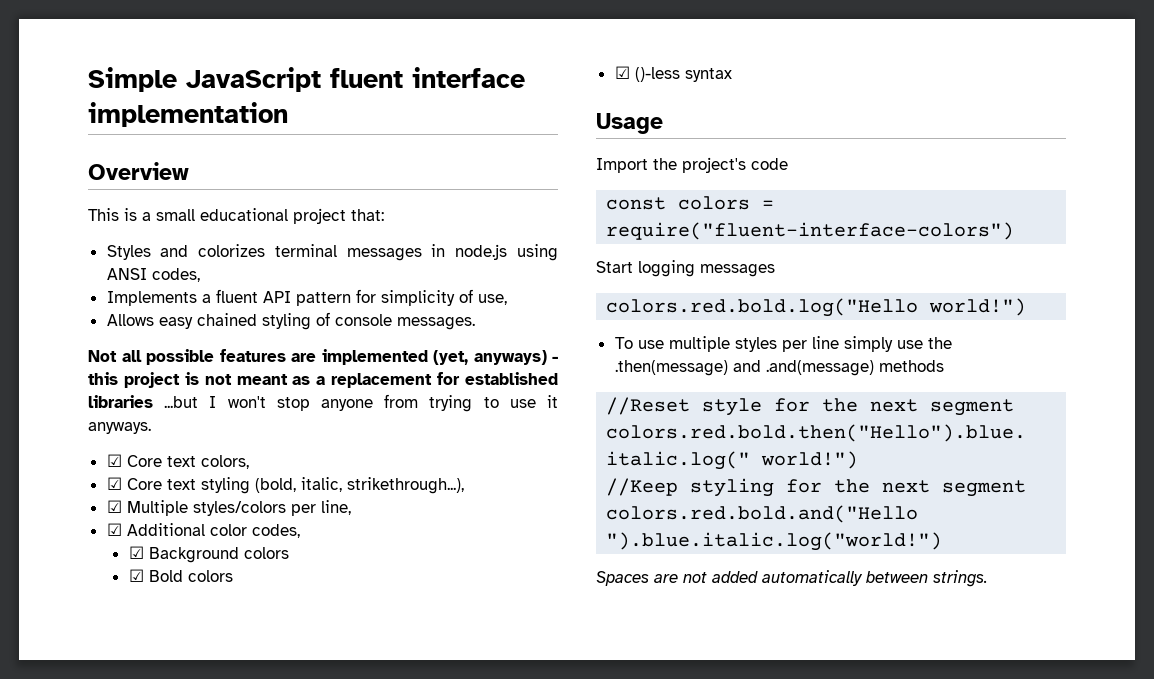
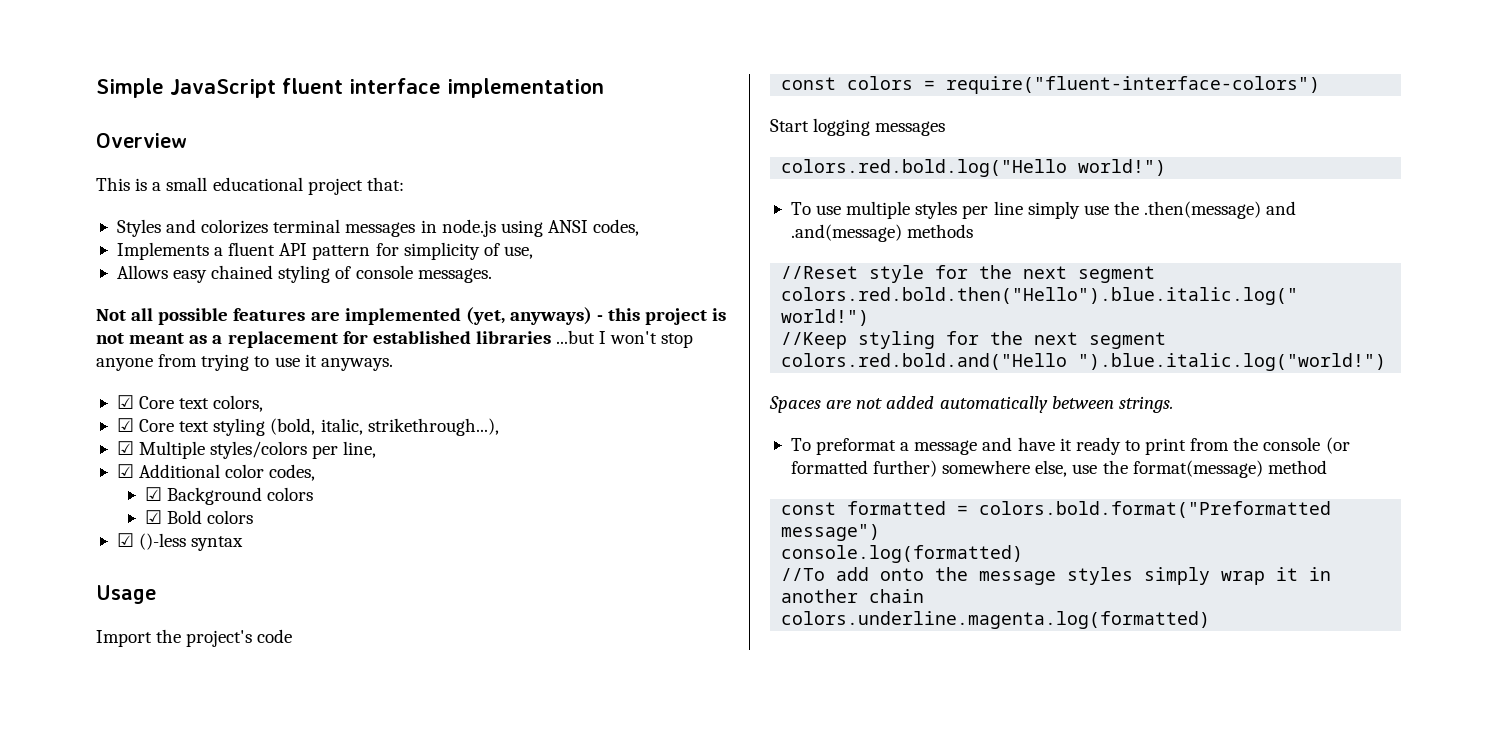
(988, 578) none -> [790,437,1350,455] [790,460,1327,478] [781,501,1332,518] [781,524,881,541] [781,545,1024,563] [781,567,1332,585] [781,589,925,603] [781,611,1211,629] // To preformat a message and have it ready to print from the console (or formatted further) somewhere else, use the format(message) method // const formatted = colors.bold.format("Preformatted message") // console.log(formatted) // //To add onto the message styles simply wrap it in another chain // colors.underline.magenta.log(formatted)

